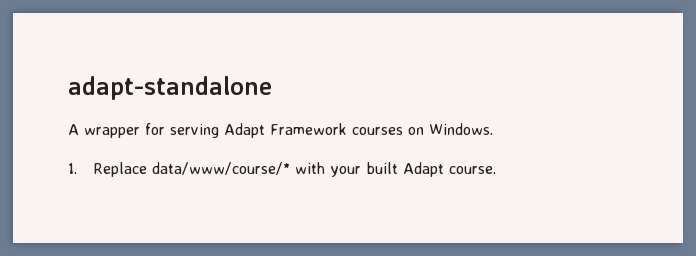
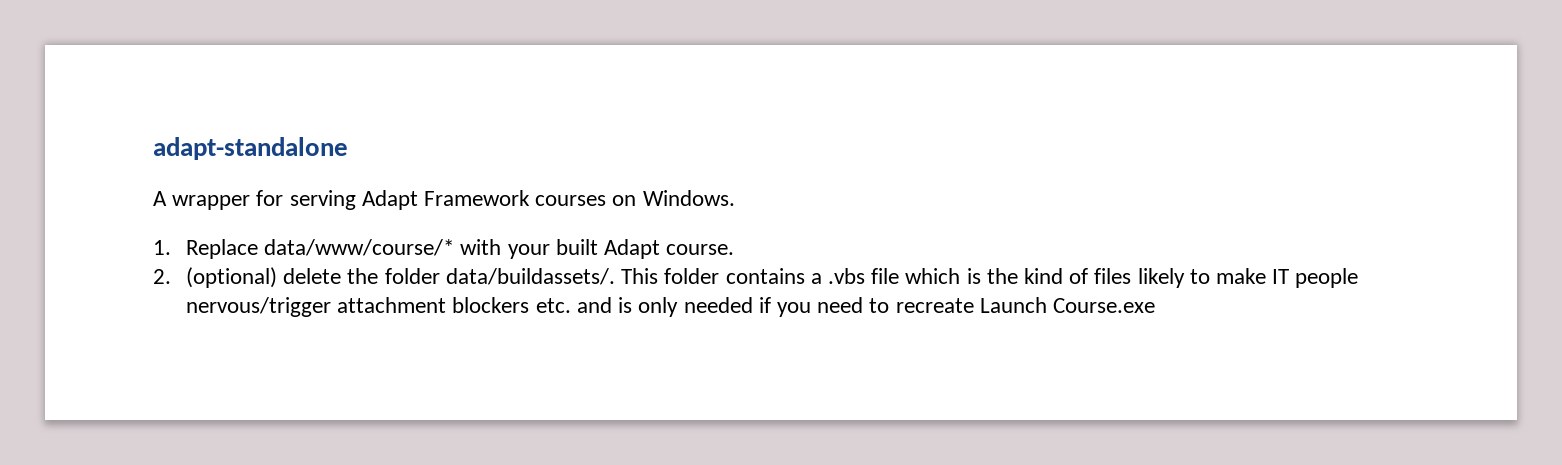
(496, 170) none -> [153,267,1359,288] [186,297,1155,317] // 2. (optional) delete the folder data/buildassets/. This folder contains a .vbs file which is the kind of files likely to make IT people nervous/trigger attachment blockers etc. and is only needed if you need to recreate Launch Course.exe

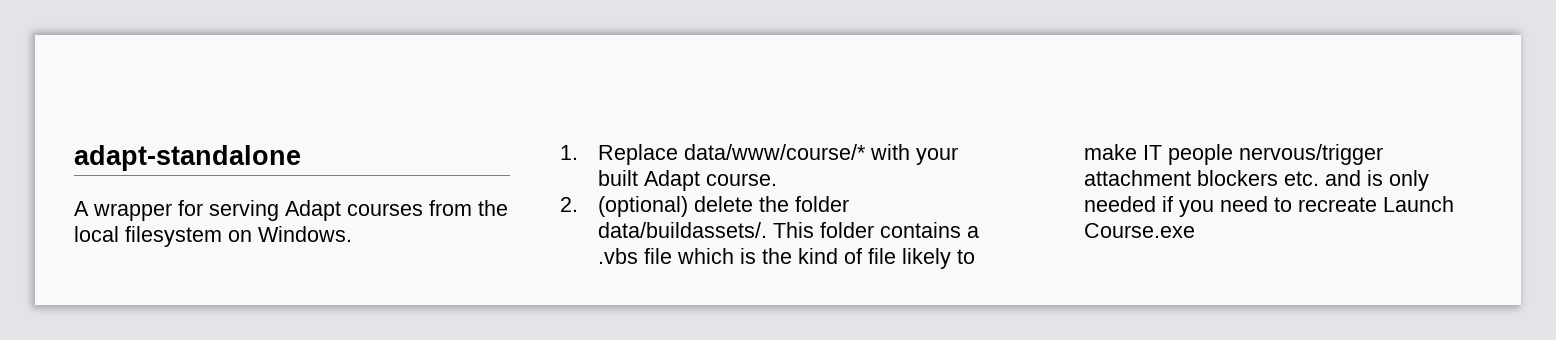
[424,190,607,206] Framework courses -> [347,200,508,216] [74,226,222,247] courses from the local filesystem
[1094,268,1132,284] files -> [867,248,896,264] file

